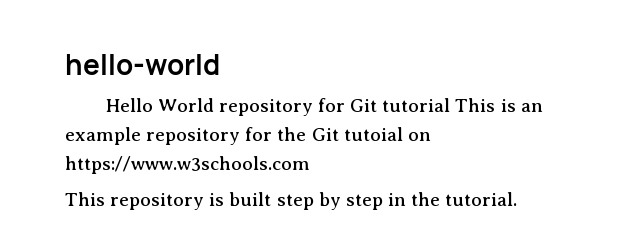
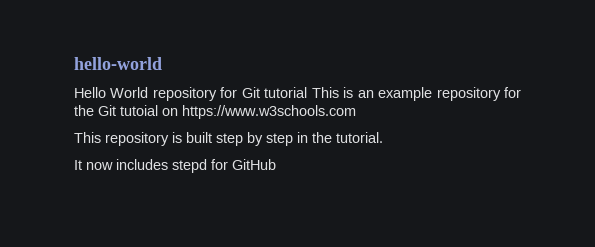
(518, 199) none -> [74,159,276,173] // It now includes stepd for GitHub

